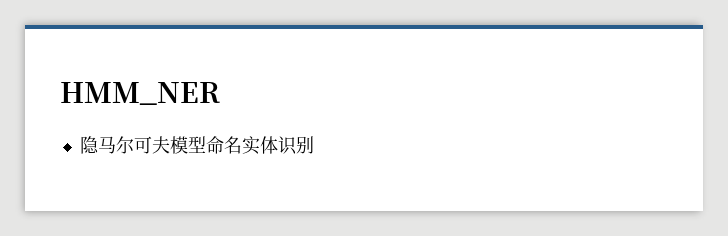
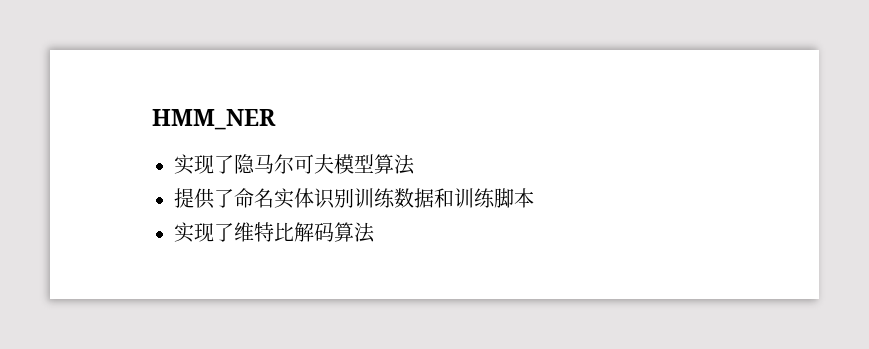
(220, 93) none -> [174,154,234,175] 实现了
(206, 144) none -> [374,154,415,175] [174,188,234,209] 算法 // 提供了
(314, 145) none -> [354,188,534,208] [174,222,375,243] 训练数据和训练脚本 // 实现了维特比解码算法

